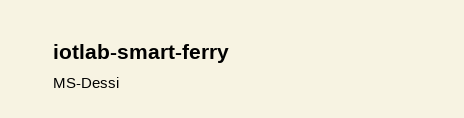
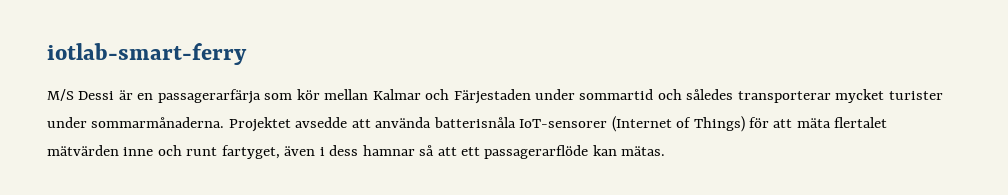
[53,77,119,88] MS-Dessi -> [47,89,943,104] [47,116,888,132] [47,145,666,159] M/S Dessi är en passagerarfärja som kör mellan Kalmar och Färjestaden under sommartid och således transporterar mycket turister under sommarmånaderna. Projektet avsedde att använda batterisnåla IoT-sensorer (Internet of Things) för att mäta flertalet mätvärden inne och runt fartyget, även i dess hamnar så att ett passagerarflöde kan mätas.

